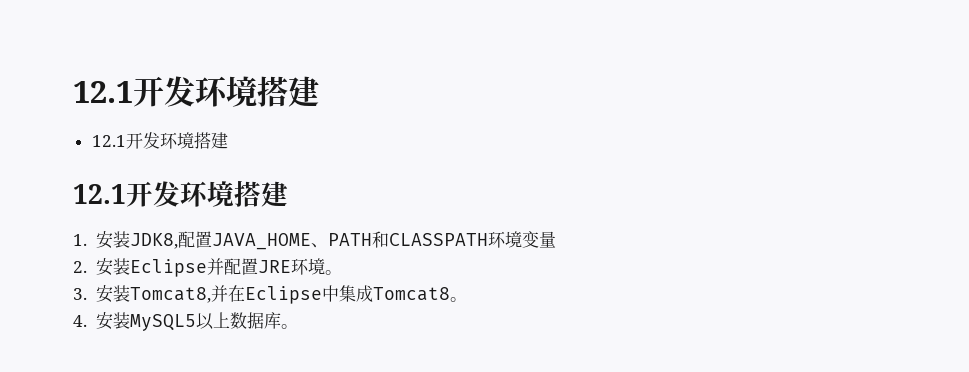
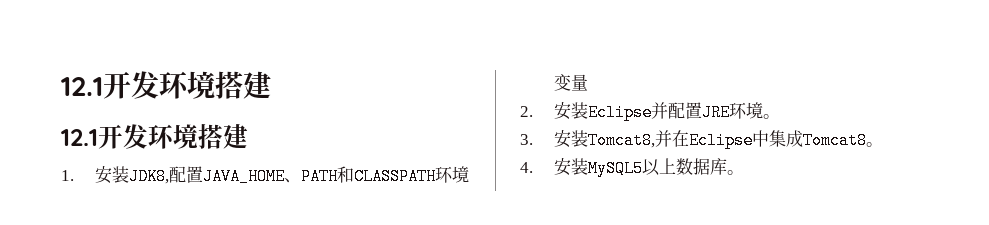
[73,76,319,107] [91,132,228,149] [73,180,288,207] 12.1开发环境搭建 // 12.1开发环境搭建 // 12.1开发环境搭建 -> [61,71,271,99] [61,124,248,149] 12.1开发环境搭建 // 12.1开发环境搭建

